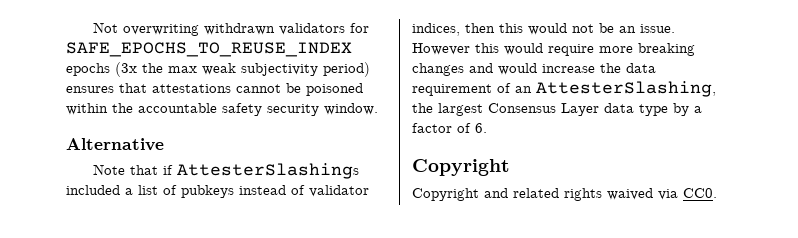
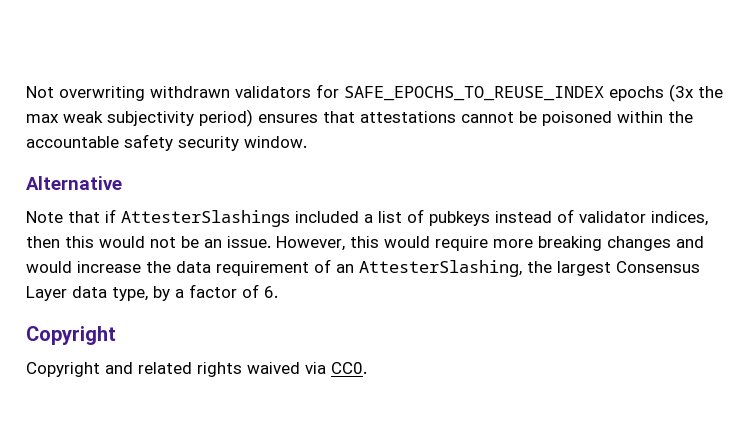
[412,43,470,55] However -> [276,236,345,251] However,
[639,104,668,116] type -> [112,287,148,301] type,

